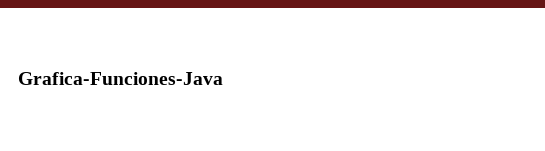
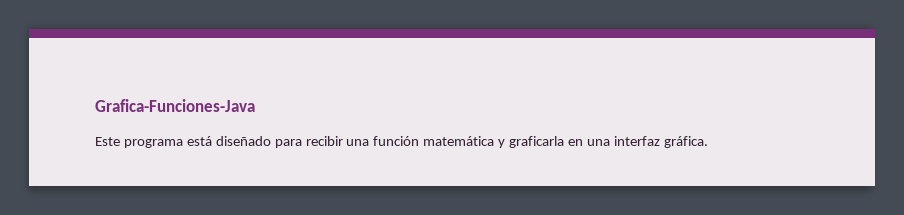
(223, 78) none -> [95,136,708,148] // Este programa está diseñado para recibir una función matemática y graficarla en una interfaz gráfica.

